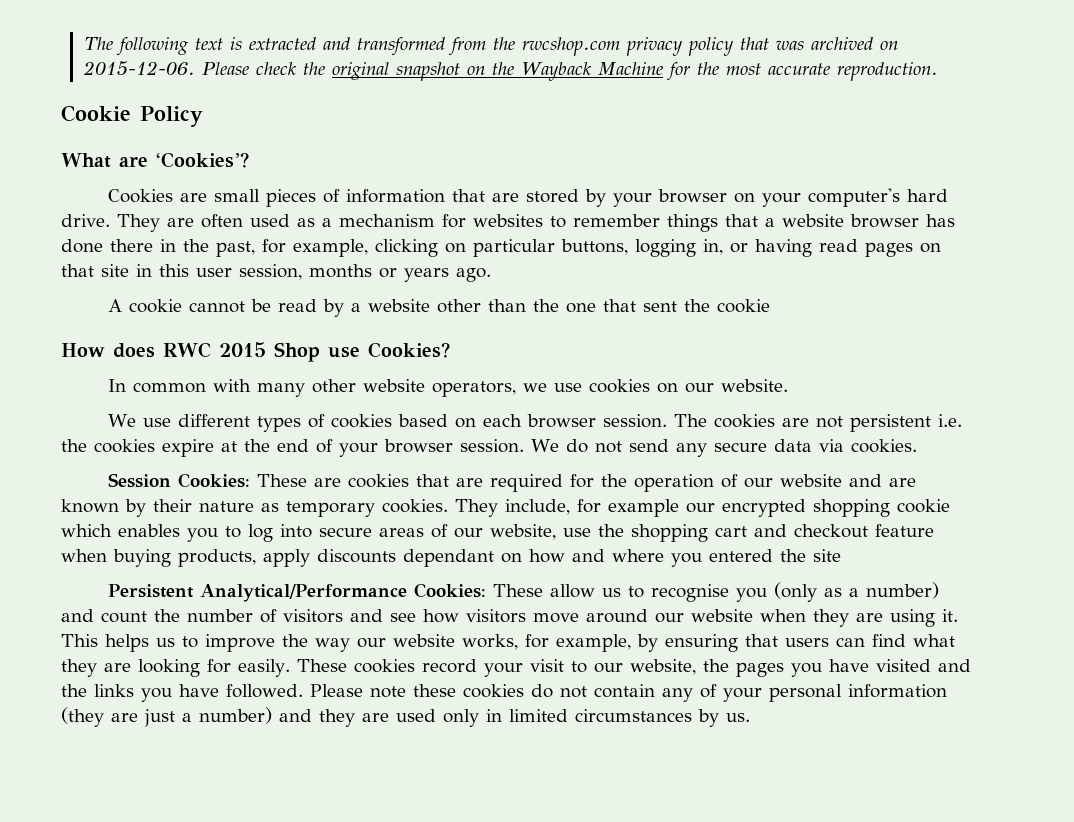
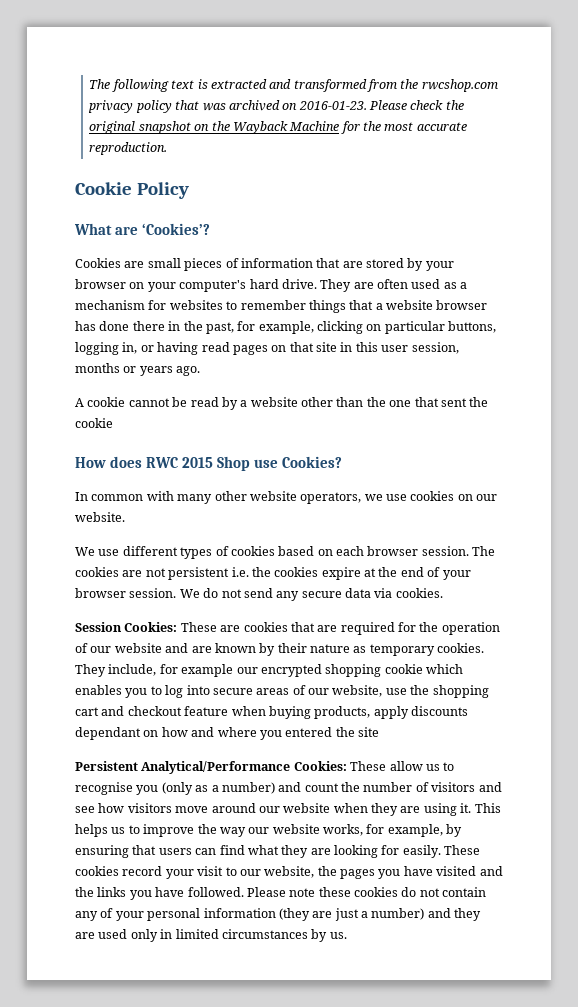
[82,61,195,76] 2015-12-06. -> [298,101,367,110] 2016-01-23.

